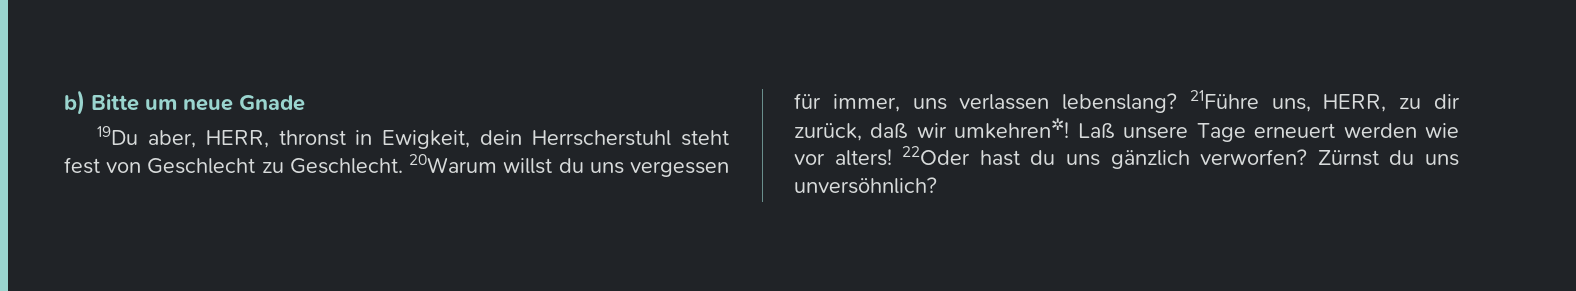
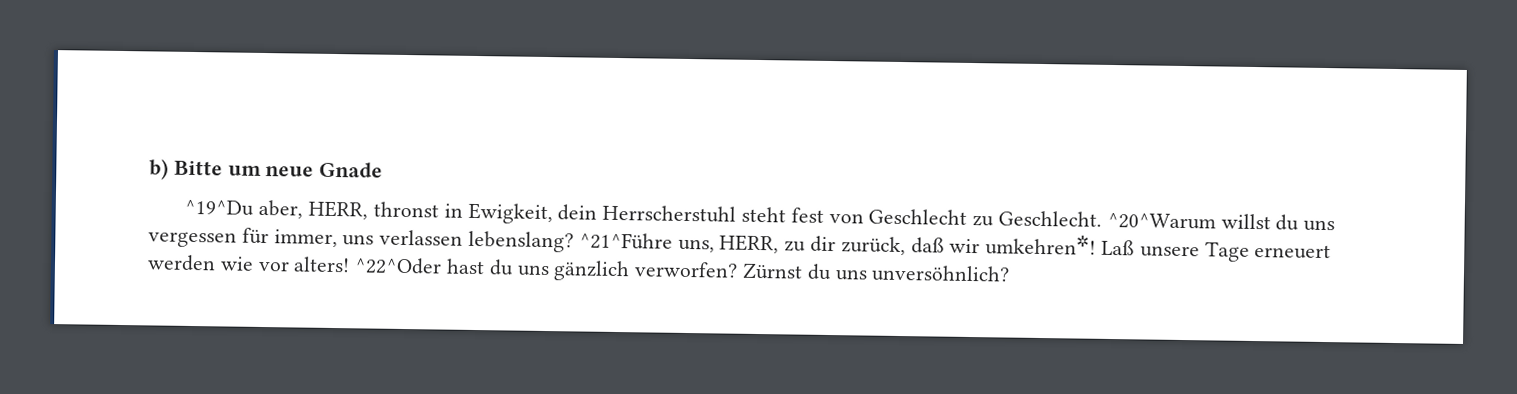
[96,126,138,145] 19Du -> [184,199,255,216] ^19^Du
[409,154,498,173] 20Warum -> [1106,212,1216,230] ^20^Warum
[1189,90,1259,109] 21Führe -> [578,232,673,250] ^21^Führe
[902,146,971,165] 22Oder -> [354,257,443,275] ^22^Oder

